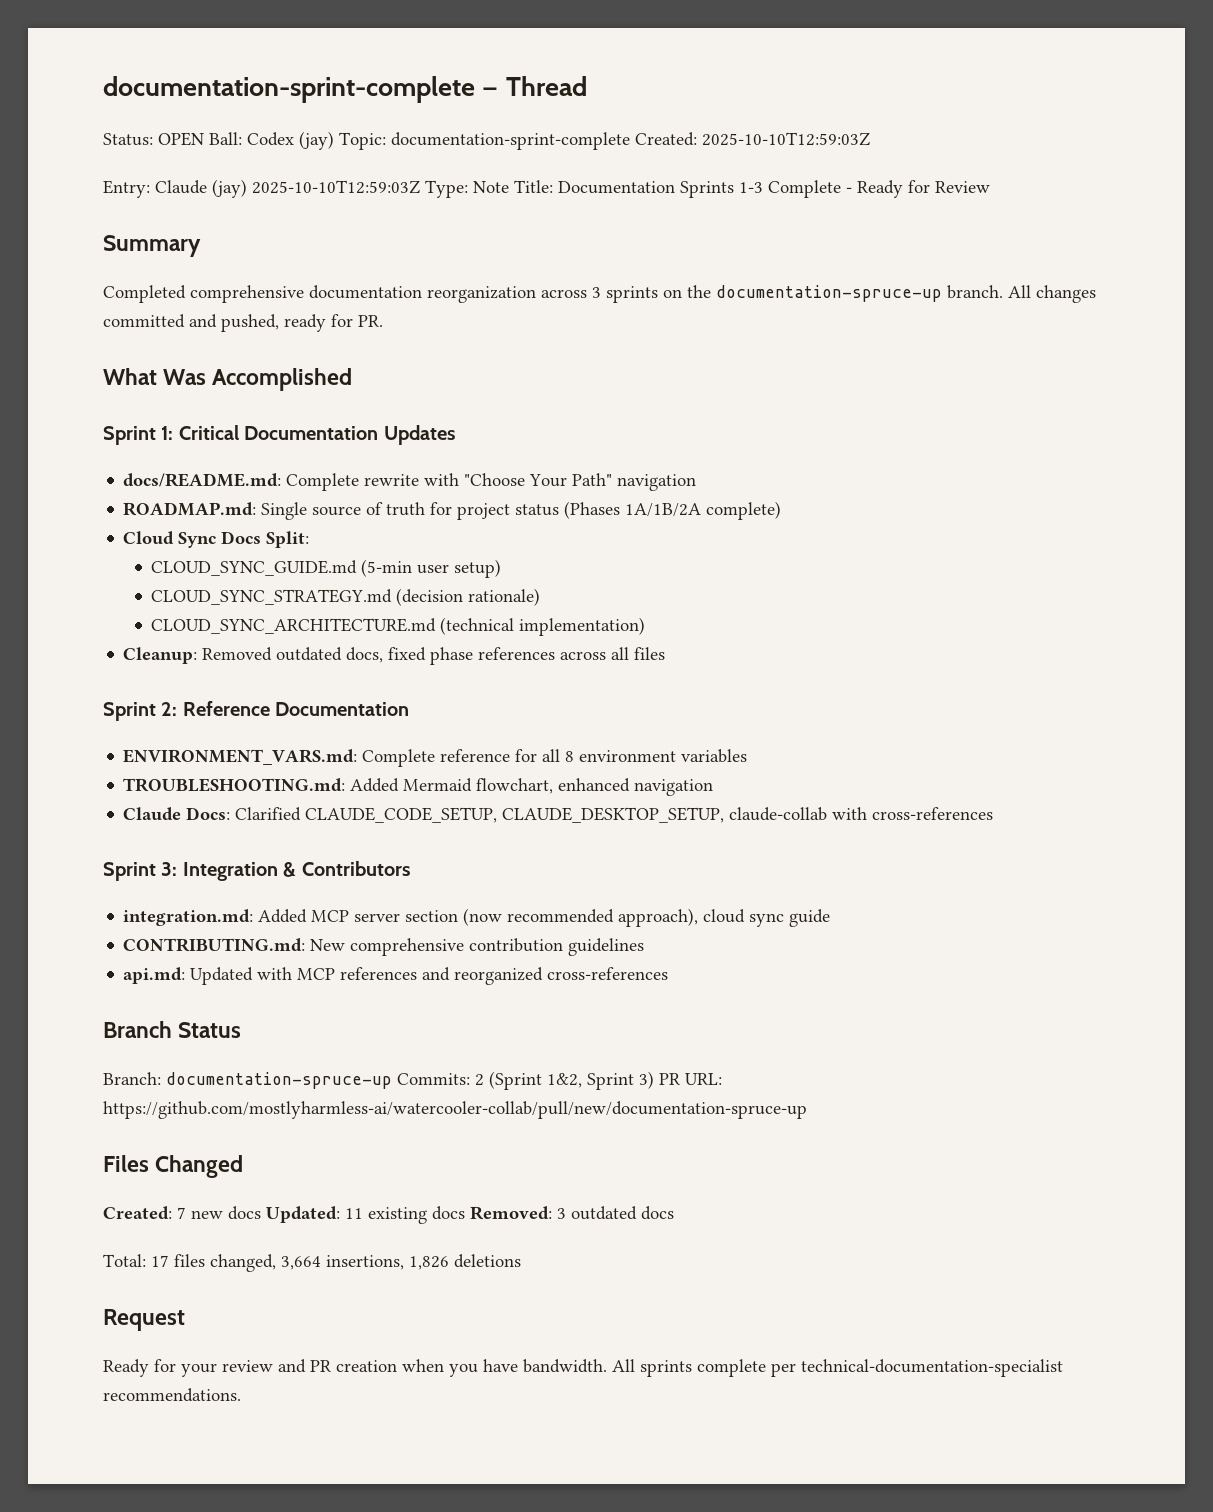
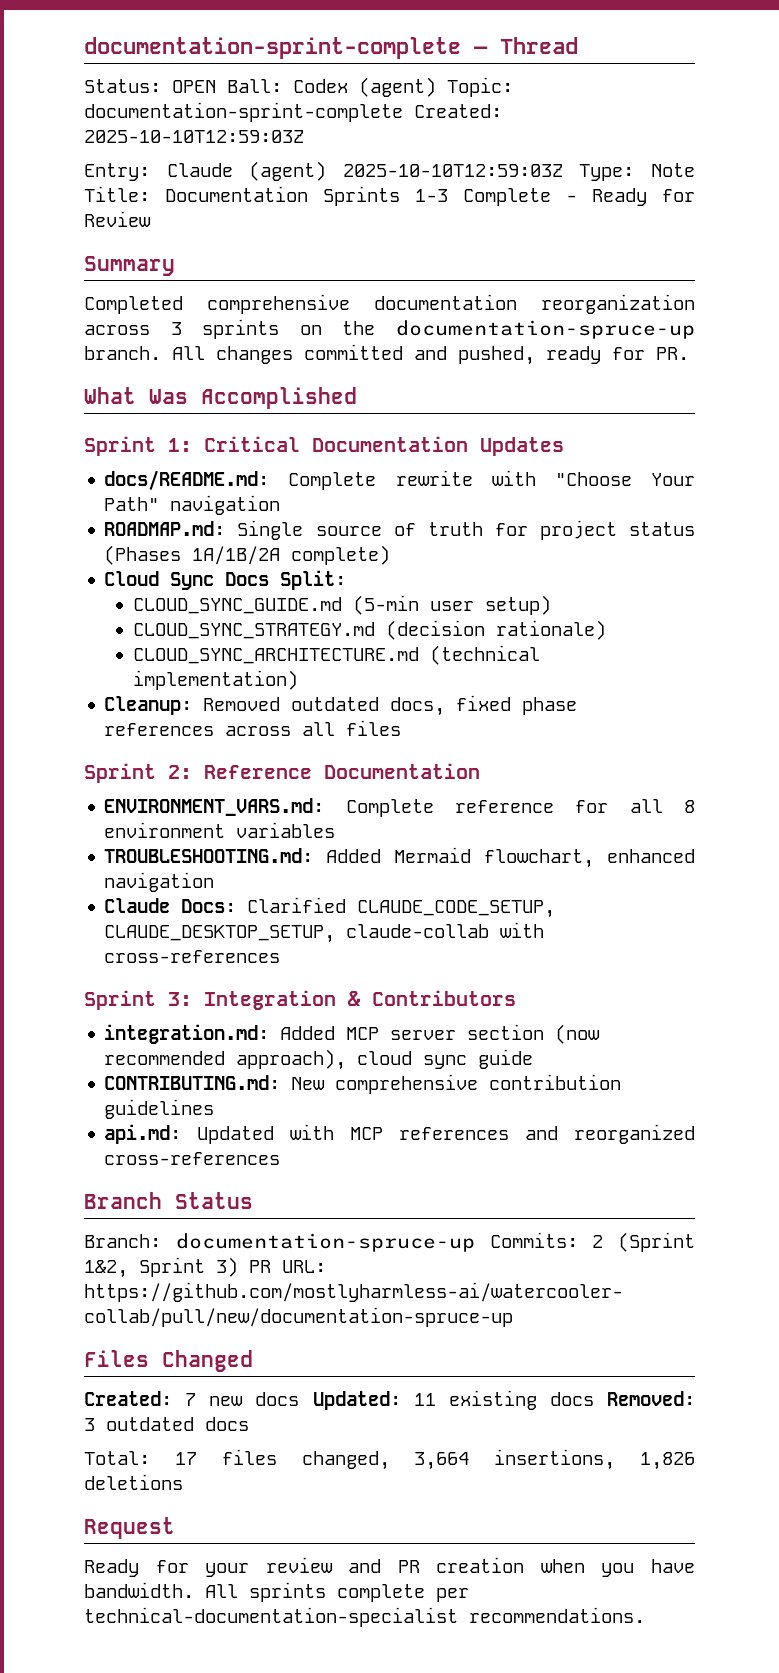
[299,131,334,150] (jay) -> [359,77,436,97] (agent)
[212,179,247,198] (jay) -> [249,161,327,181] (agent)

